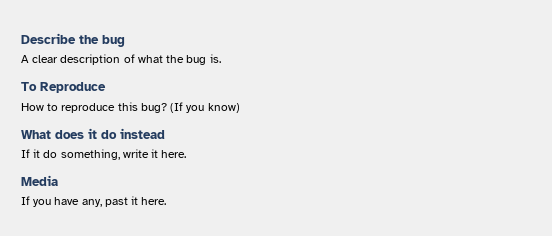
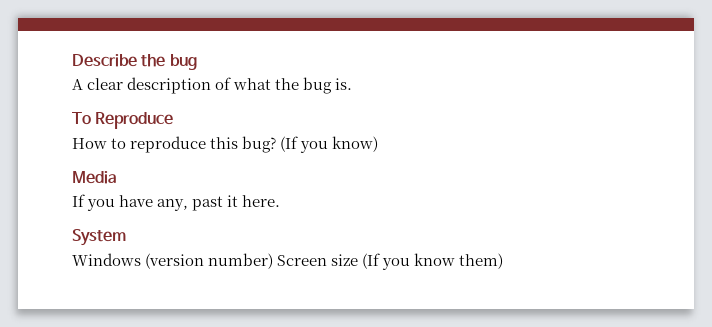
[21,128,165,139] [21,149,187,160] // What does it do instead // If it do something, write it here. -> (379, 144) none
(167, 201) none -> [72,229,126,246] [72,253,504,270] // System // Windows (version number) Screen size (If you know them)

